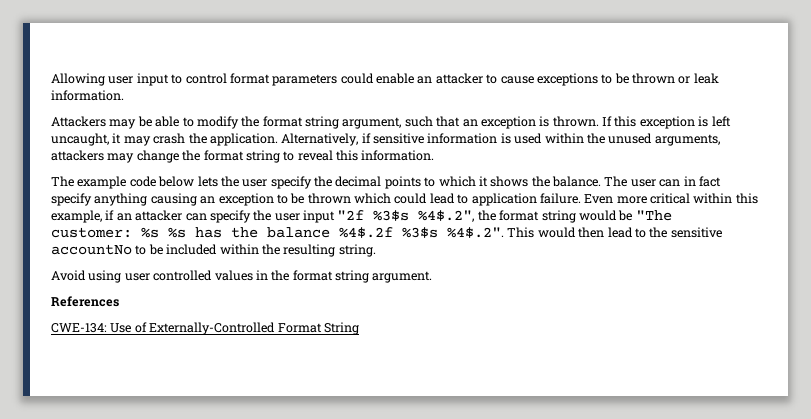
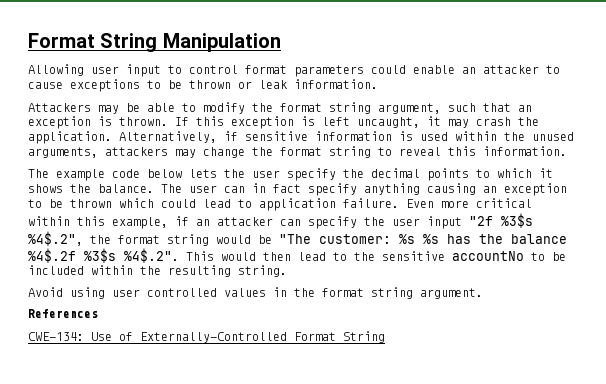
(51, 79) none -> [28,33,281,52] Format String Manipulation //

